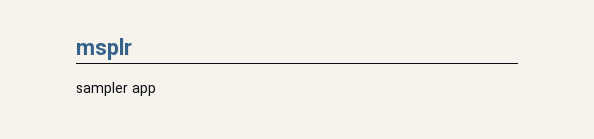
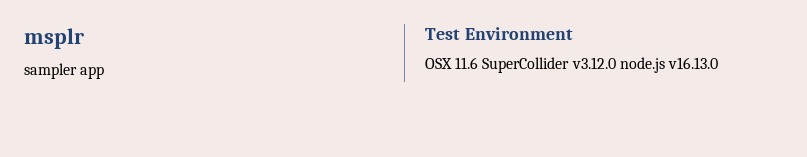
(156, 90) none -> [425,27,573,40] [425,57,718,73] // Test Environment // OSX 11.6 SuperCollider v3.12.0 node.js v16.13.0

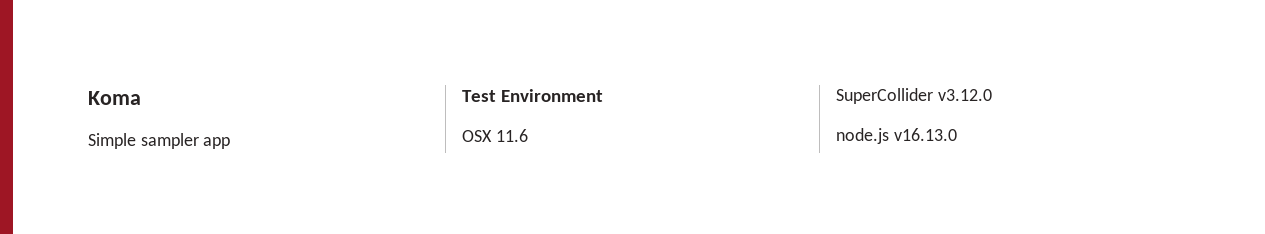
[24,28,84,49] msplr // -> [88,91,141,105] [88,133,136,149] Koma // Simple
(479, 63) none -> (528, 135) //
(616, 63) none -> (992, 95) //

